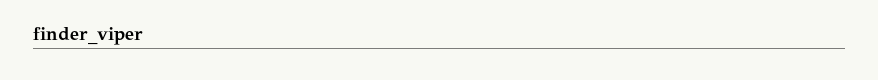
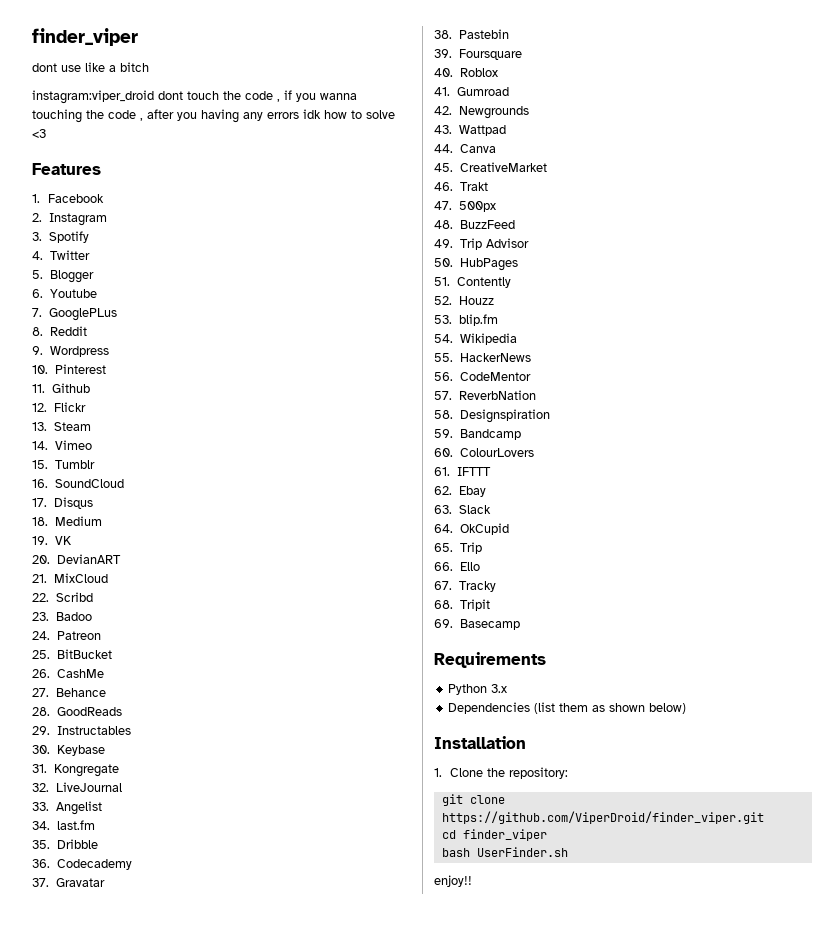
[33,27,143,45] finder_viper -> [32,28,138,46] [32,62,149,72] [32,90,357,104] [32,109,395,123] [32,129,46,138] [32,163,101,175] [32,194,104,203] [32,213,107,226] [32,231,89,243] [32,250,90,260] [32,270,94,283] [32,289,97,298] [32,308,117,321] [32,326,87,336] [32,346,109,357] [32,364,106,374] [32,383,90,393] [32,402,86,412] [32,422,91,431] [32,440,92,450] [32,460,95,469] [32,479,124,488] [32,497,93,509] [32,516,102,526] [32,536,72,545] [32,554,121,564] [32,573,108,583] [32,592,93,602] [32,612,92,621] [32,631,101,640] [32,649,112,659] [32,669,104,678] [32,688,106,697] [32,707,122,716] [32,726,131,735] [32,745,105,756] [32,764,119,777] [32,782,122,792] [32,801,102,815] [32,820,95,830] [32,839,98,849] [32,859,132,870] [32,878,105,887] [434,29,509,39] [434,49,522,60] [434,68,498,77] [434,87,509,96] [434,106,529,119] [434,125,506,136] [434,144,496,153] [434,162,547,172] [434,182,488,191] [434,201,496,212] [434,220,515,229] [434,238,529,250] [434,258,518,271] [434,277,511,288] [434,296,494,305] [434,314,498,326] [434,333,517,345] [434,353,531,362] [434,372,531,381] [434,390,536,400] [434,409,550,423] [434,429,521,440] [434,448,534,457] [434,467,491,476] [434,486,486,497] [434,505,491,514] [434,523,509,535] [434,542,482,554] [434,562,480,571] [434,581,496,592] [434,599,490,611] [434,619,520,630] [434,652,546,668] [448,684,508,695] [448,702,687,714] [434,736,526,749] [434,767,568,779] [441,794,505,806] [441,811,764,824] [441,829,547,841] [441,847,568,857] [434,875,472,887] finder_viper // dont use like a bitch // instagram:viper_droid dont touch the code , if you wanna touching the code , after you having any errors idk how to solve <3 // Features // 1. Facebook // 2. Instagram // 3. Spotify // 4. Twitter // 5. Blogger // 6. Youtube // 7. GooglePLus // 8. Reddit // 9. Wordpress // 10. Pinterest // 11. Github // 12. Flickr // 13. Steam // 14. Vimeo // 15. Tumblr // 16. SoundCloud // 17. Disqus // 18. Medium // 19. VK // 20. DevianART // 21. MixCloud // 22. Scribd // 23. Badoo // 24. Patreon // 25. BitBucket // 26. CashMe // 27. Behance // 28. GoodReads // 29. Instructables // 30. Keybase // 31. Kongregate // 32. LiveJournal // 33. Angelist // 34. last.fm // 35. Dribble // 36. Codecademy // 37. Gravatar // 38. Pastebin // 39. Foursquare // 40. Roblox // 41. Gumroad // 42. Newgrounds // 43. Wattpad // 44. Canva // 45. CreativeMarket // 46. Trakt // 47. 500px // 48. BuzzFeed // 49. Trip Advisor // 50. HubPages // 51. Contently // 52. Houzz // 53. blip.fm // 54. Wikipedia // 55. HackerNews // 56. CodeMentor // 57. ReverbNation // 58. Designspiration // 59. Bandcamp // 60. ColourLovers // 61. IFTTT // 62. Ebay // 63. Slack // 64. OkCupid // 65. Trip // 66. Ello // 67. Tracky // 68. Tripit // 69. Basecamp // Requirements // Python 3.x // Dependencies (list them as shown below) // Installation // 1. Clone the repository: // git clone https://github.com/ViperDroid/finder_viper.git // cd finder_viper // bash UserFinder.sh // enjoy!!

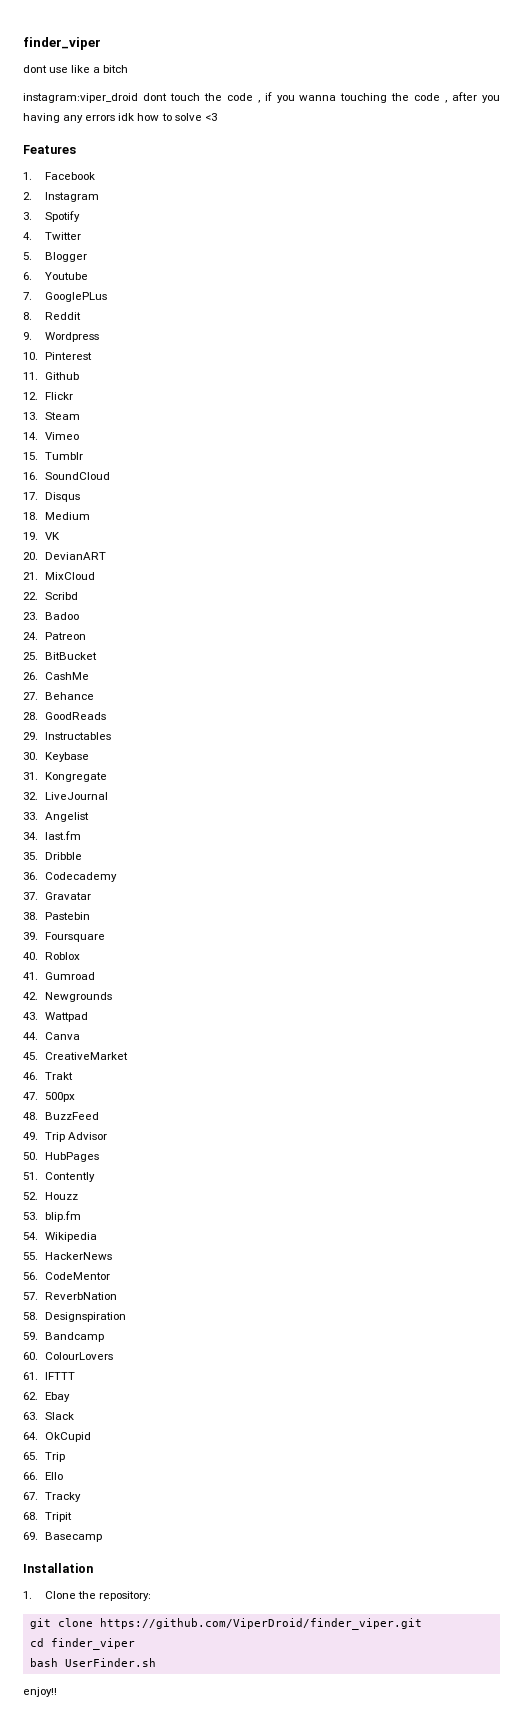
[434,652,546,668] [448,684,508,695] [448,702,687,714] // Requirements // Python 3.x // Dependencies (list them as shown below) -> (102, 1537) none

